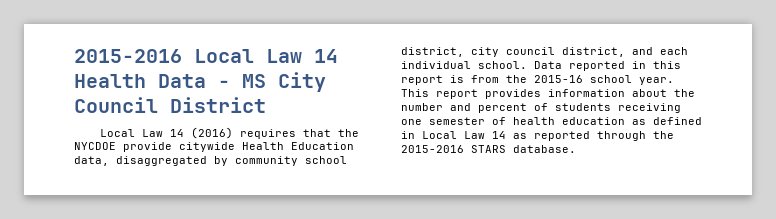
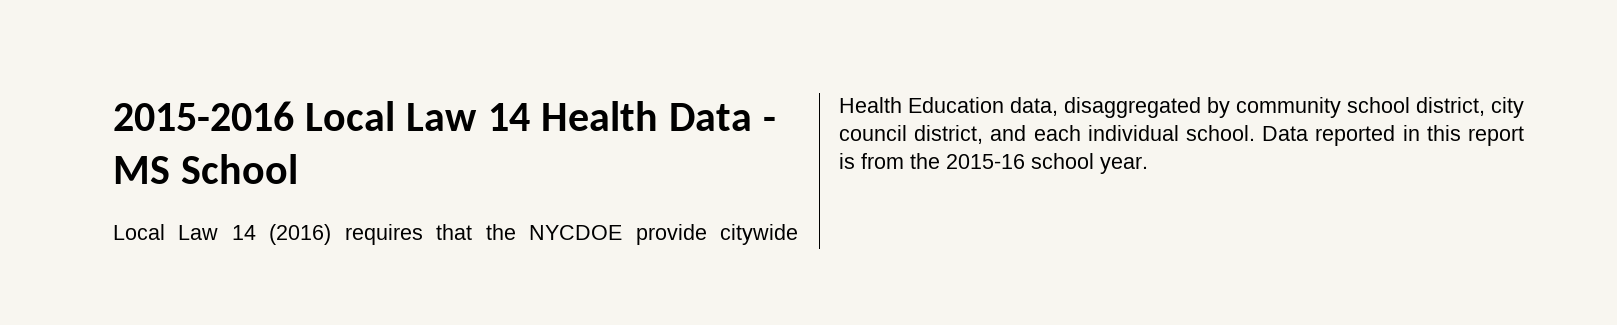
[278,72,326,92] [74,97,266,113] City Council District -> [181,154,299,184] School
[401,89,695,99] [401,103,681,113] [401,117,702,125] [401,131,674,141] [401,145,576,153] This report provides information about the number and percent of students receiving one semester of health education as defined in Local Law 14 as reported through the 2015-2016 STARS database. -> (1148, 165) none

